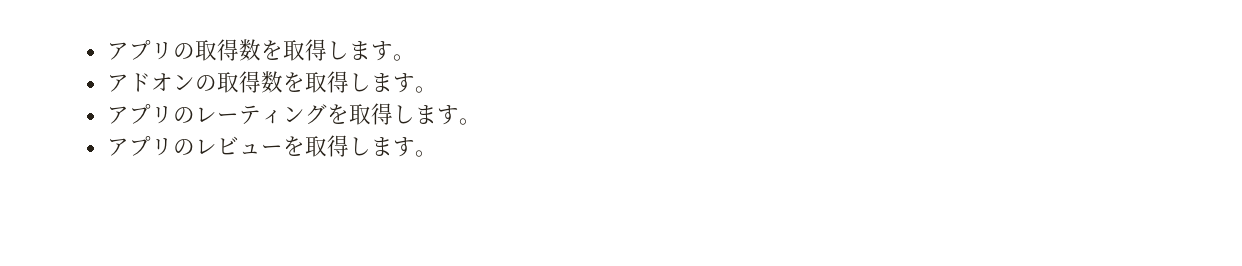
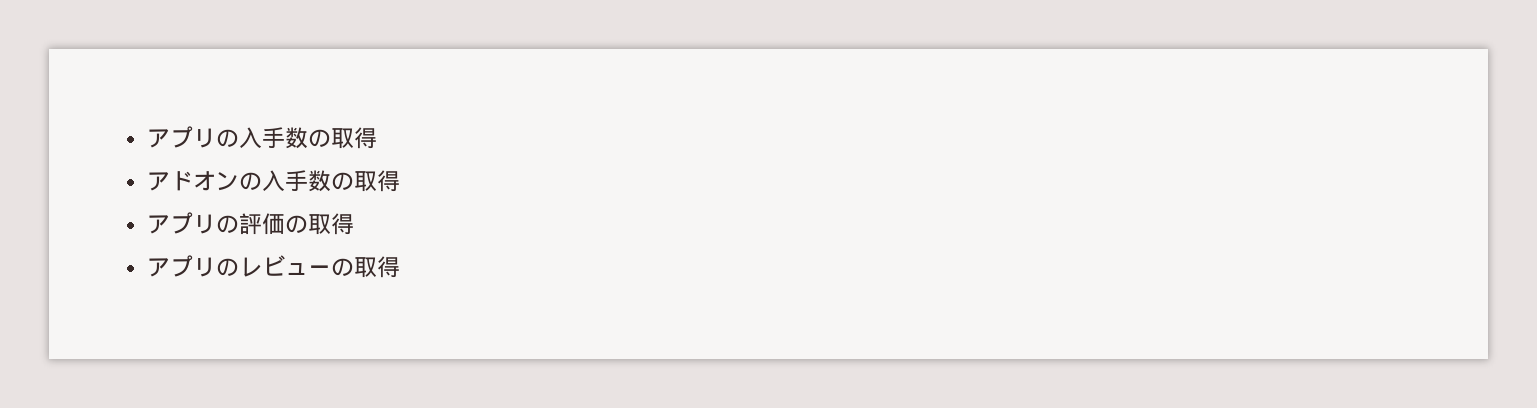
[106,39,415,61] アプリの取得数を取得します。 -> [147,126,378,149] アプリの入手数の取得
[216,71,437,93] [106,103,481,125] 取得数を取得します。 // アプリのレーティングを取得します。 -> [262,170,401,192] [147,212,355,235] 入手数の取得 // アプリの評価の取得
[282,135,437,157] を取得します。 -> [331,256,401,278] の取得

